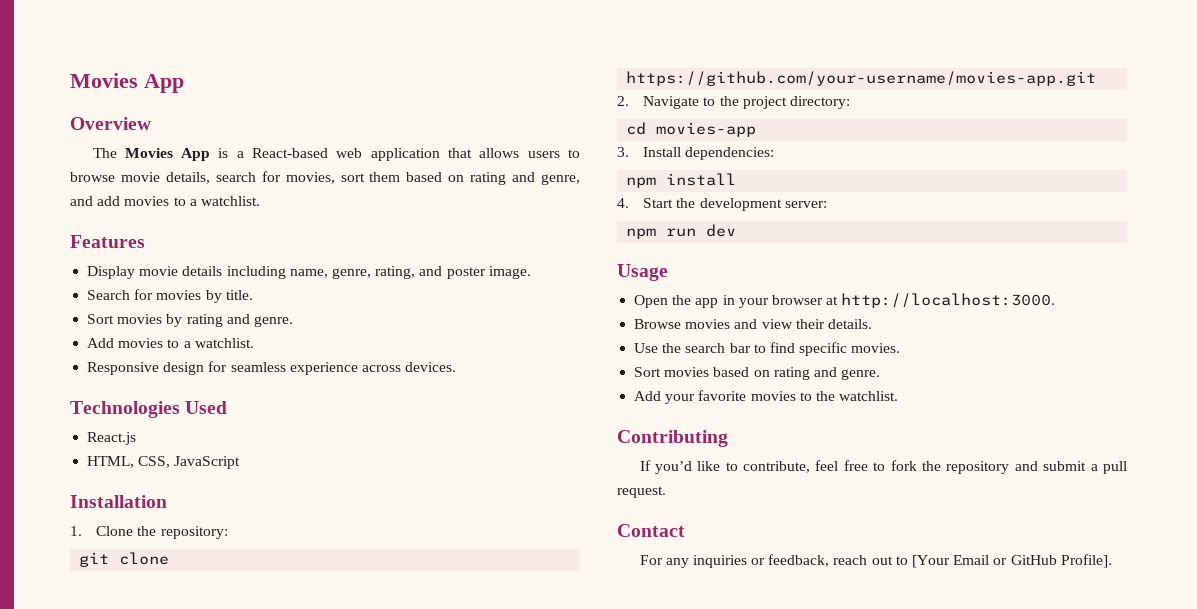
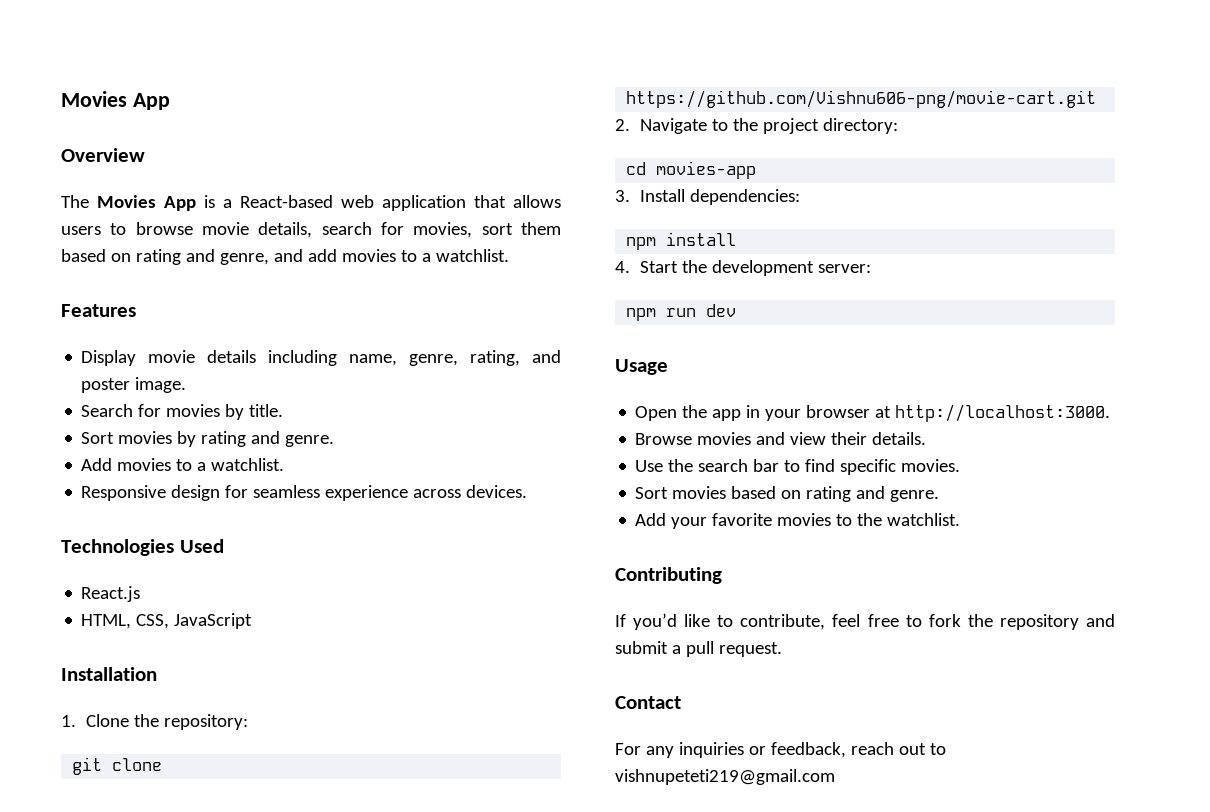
[626,71,1097,86] https://github.com/your-username/movies-app.git -> [626,90,1097,108] https://github.com/Vishnu606-png/movie-cart.git
[912,554,1112,568] [Your Email or GitHub Profile]. -> [615,769,835,785] vishnupeteti219@gmail.com

